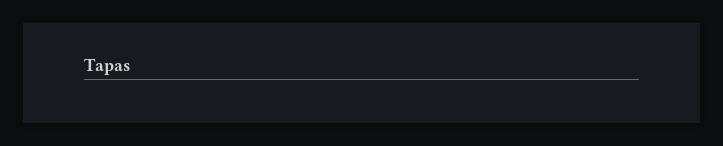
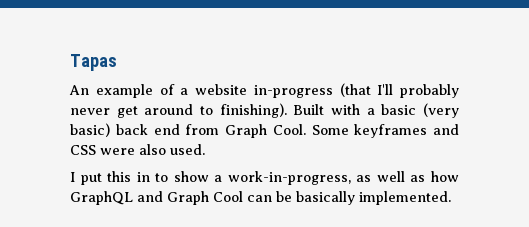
(130, 66) none -> [69,83,459,98] [70,103,460,118] [70,123,459,138] [70,144,205,155] [70,171,460,185] [70,191,451,205] // An example of a website in-progress (that I'll probably never get around to finishing). Built with a basic (very basic) back end from Graph Cool. Some keyframes and CSS were also used. // I put this in to show a work-in-progress, as well as how GraphQL and Graph Cool can be basically implemented.

